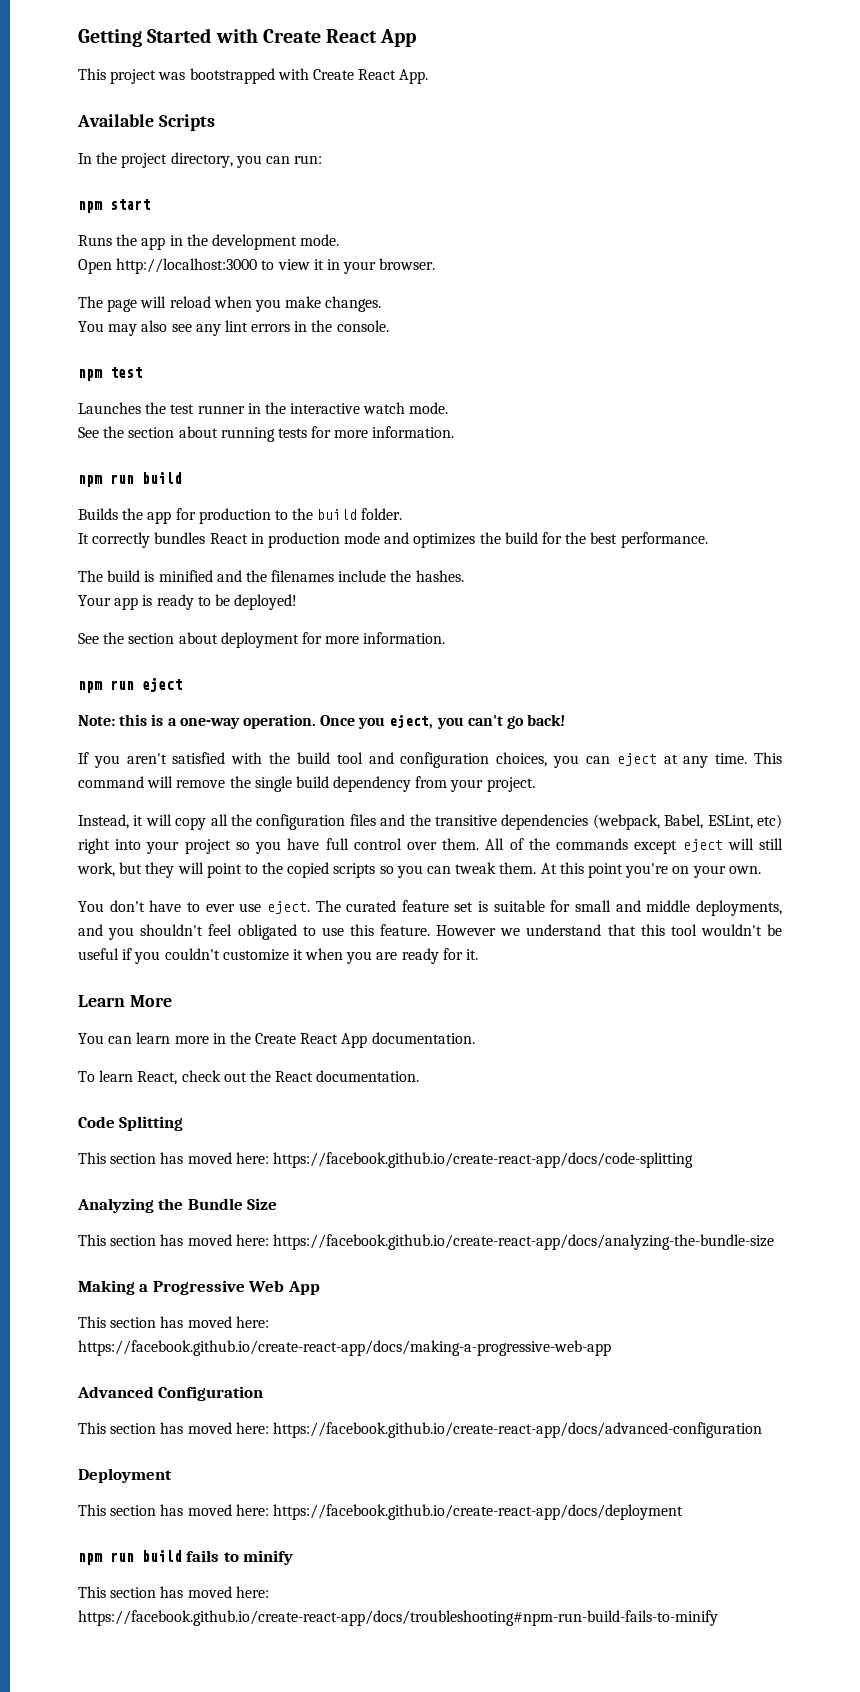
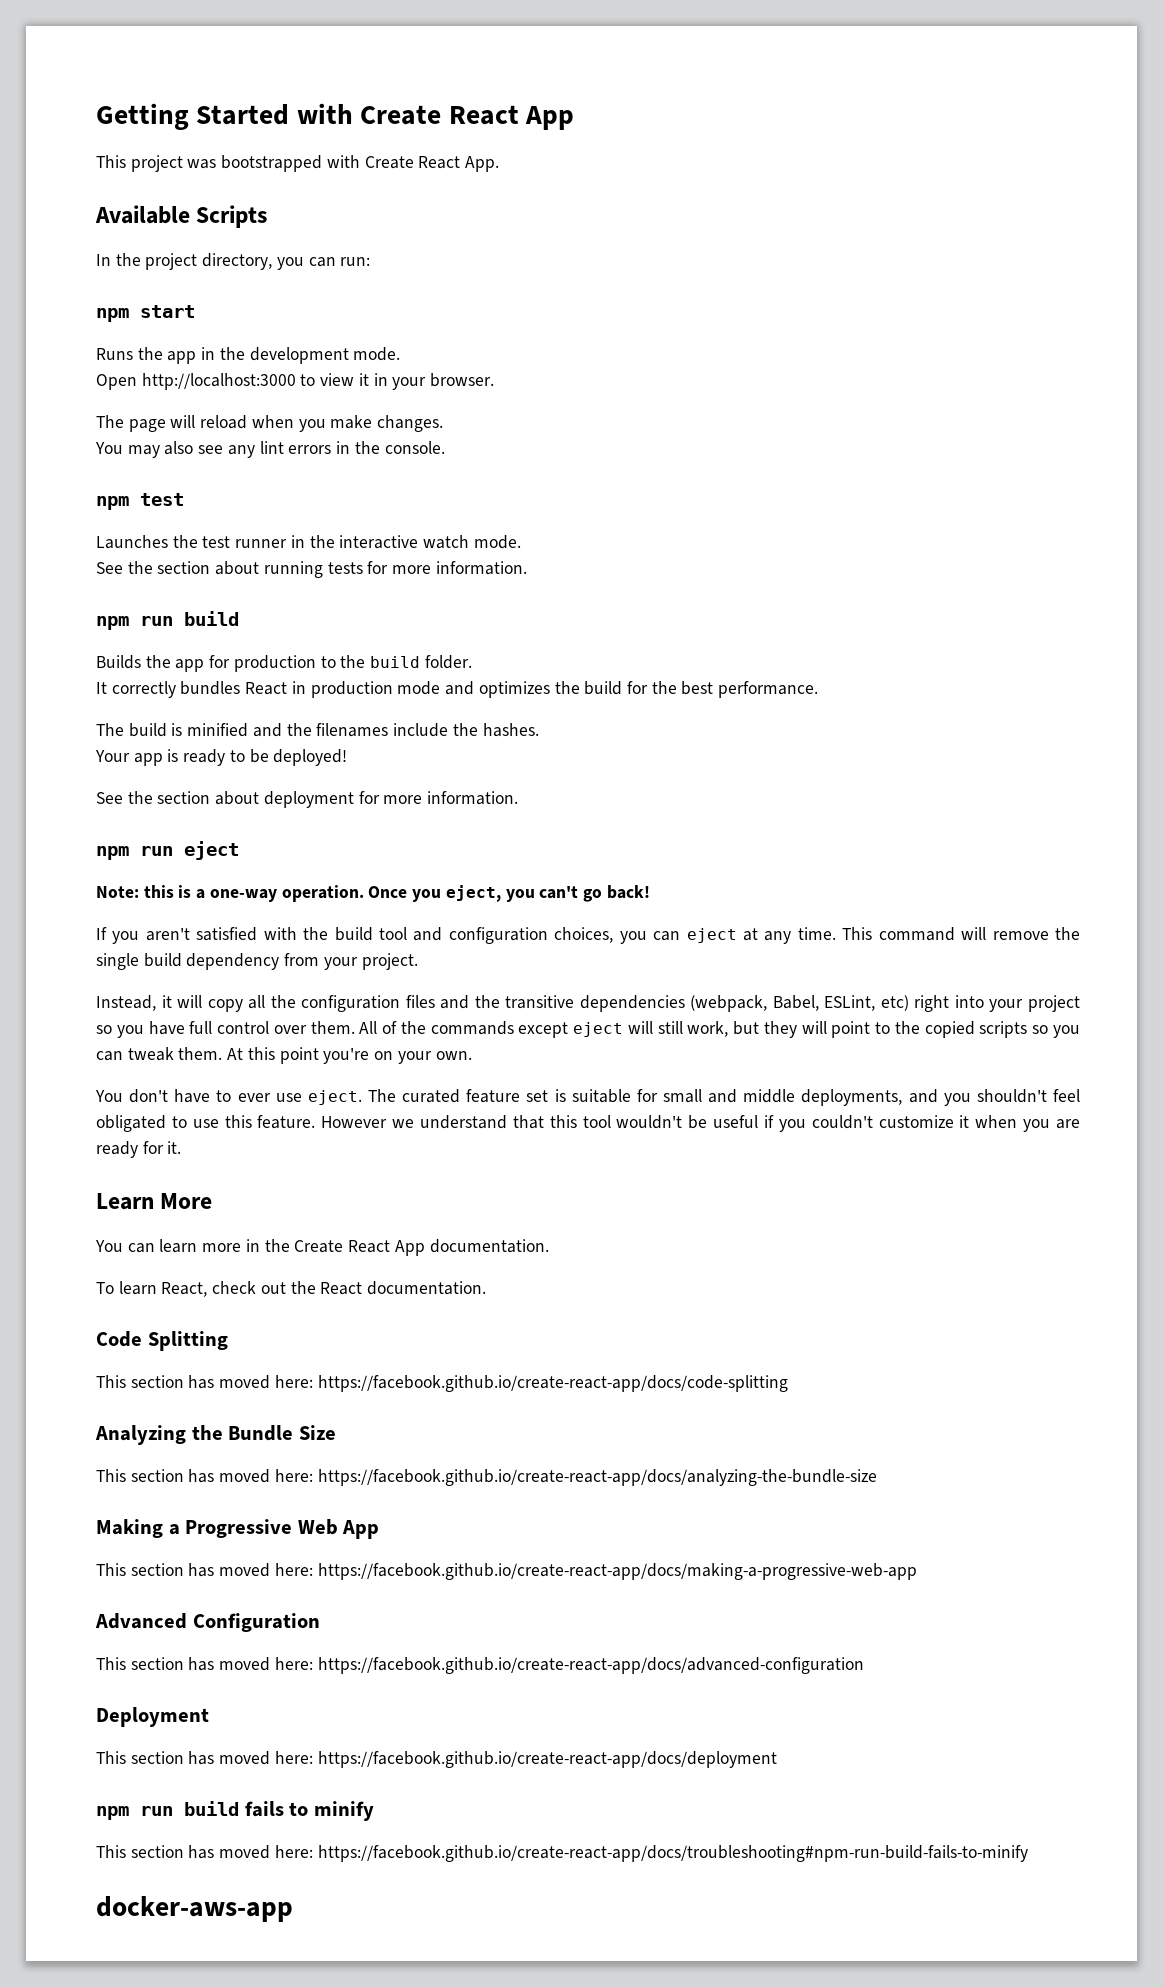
(718, 1618) none -> [96,1896,293,1922] // docker-aws-app

